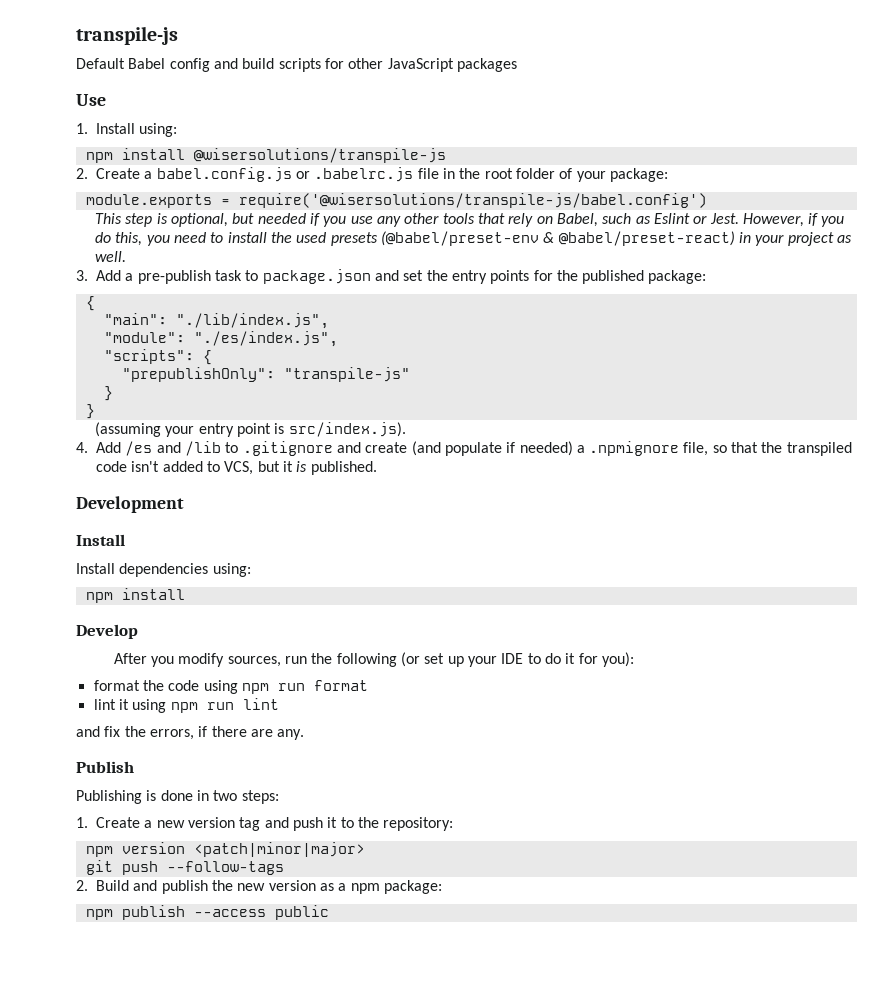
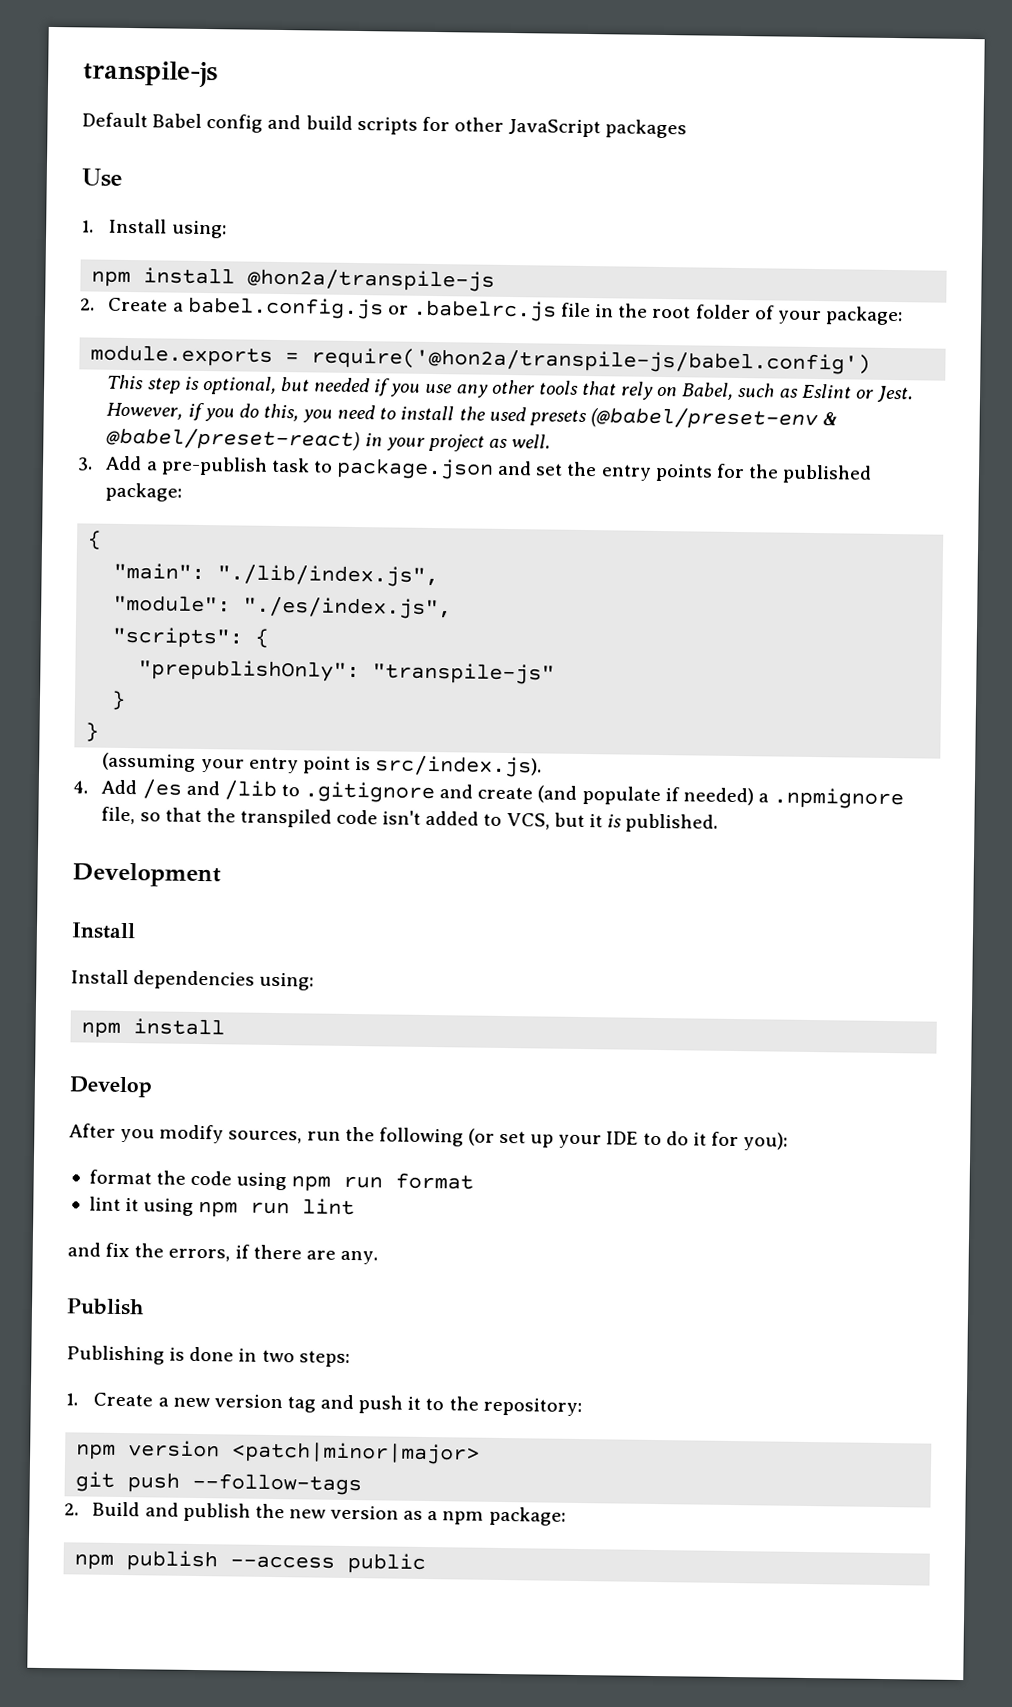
[193,148,446,163] @wisersolutions/transpile-js -> [247,268,496,292] @hon2a/transpile-js
[238,193,707,208] require('@wisersolutions/transpile-js/babel.config') -> [311,347,872,375] require('@hon2a/transpile-js/babel.config')

